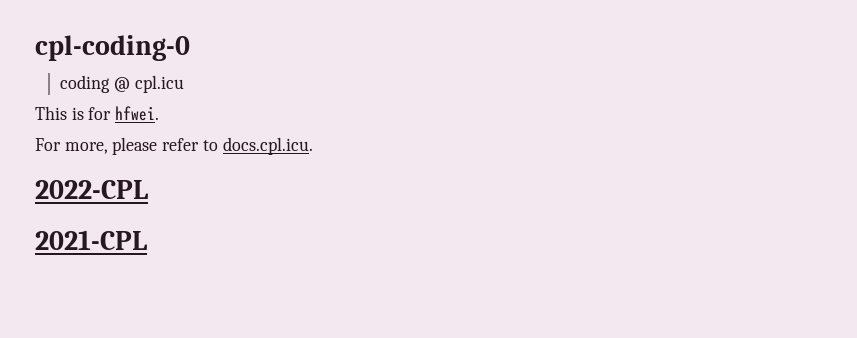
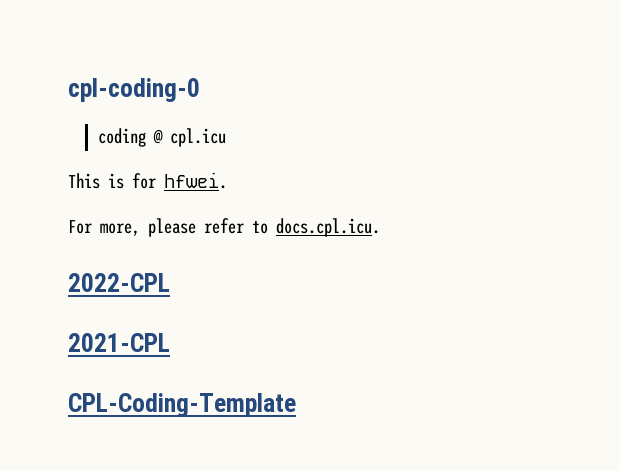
(147, 240) none -> [68,393,296,417] // CPL-Coding-Template

